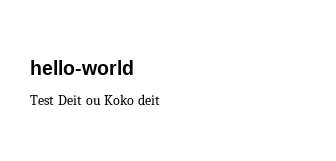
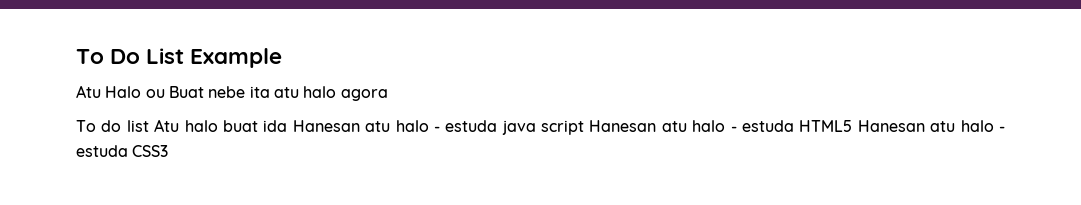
[30,60,134,75] [30,94,161,105] hello-world // Test Deit ou Koko deit -> [76,48,283,68] [76,85,388,101] [76,119,1006,135] [76,145,169,157] To Do List Example // Atu Halo ou Buat nebe ita atu halo agora // To do list Atu halo buat ida Hanesan atu halo - estuda java script Hanesan atu halo - estuda HTML5 Hanesan atu halo - estuda CSS3

